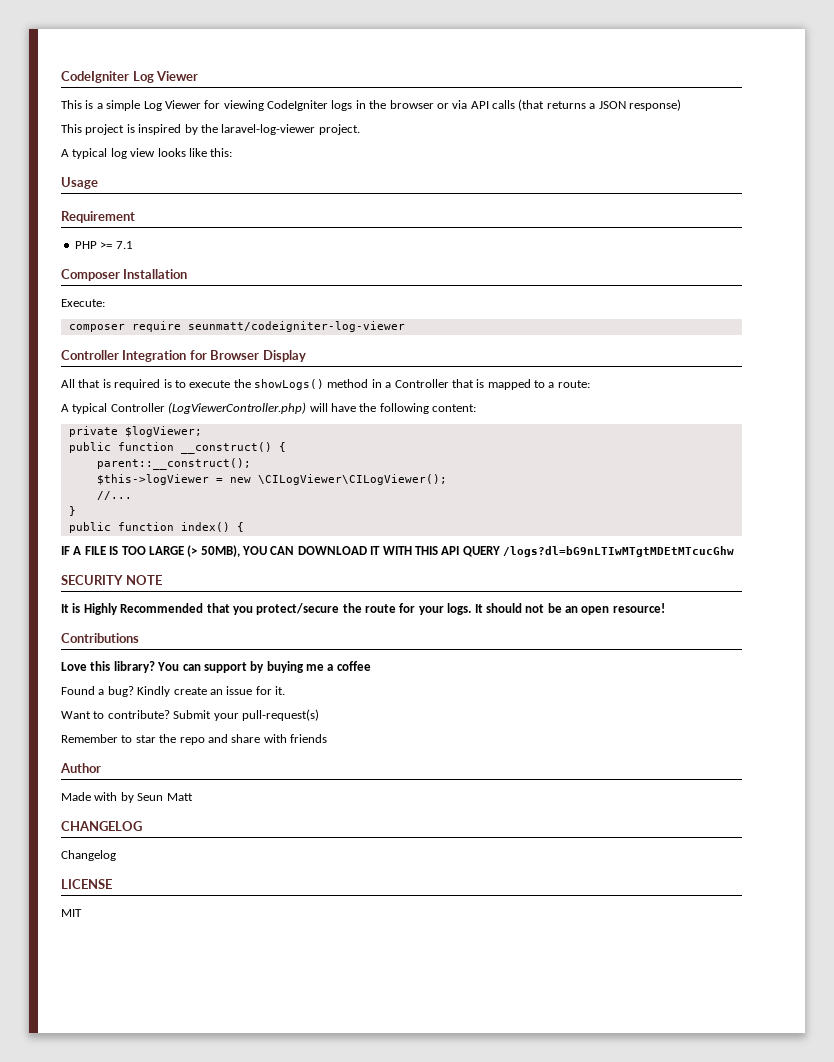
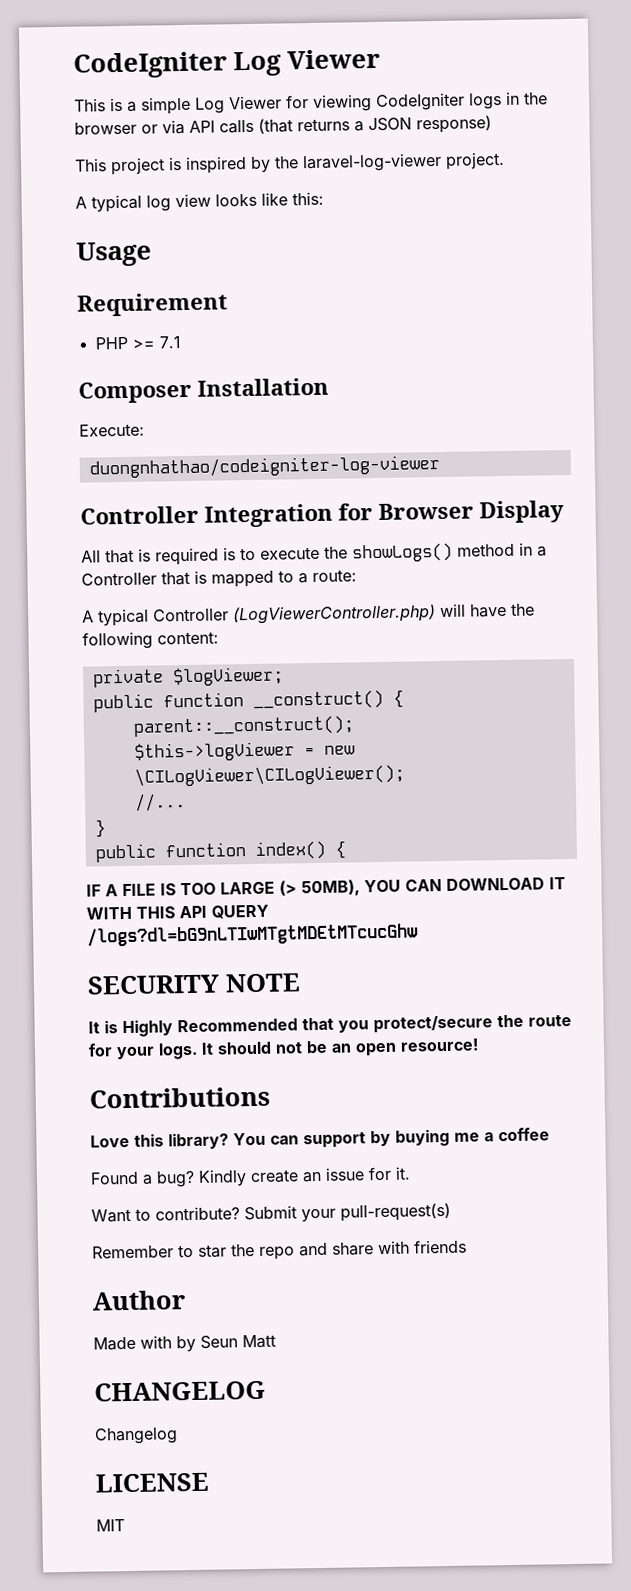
[68,321,405,332] composer require seunmatt/codeigniter-log-viewer -> [88,455,440,479] duongnhathao/codeigniter-log-viewer

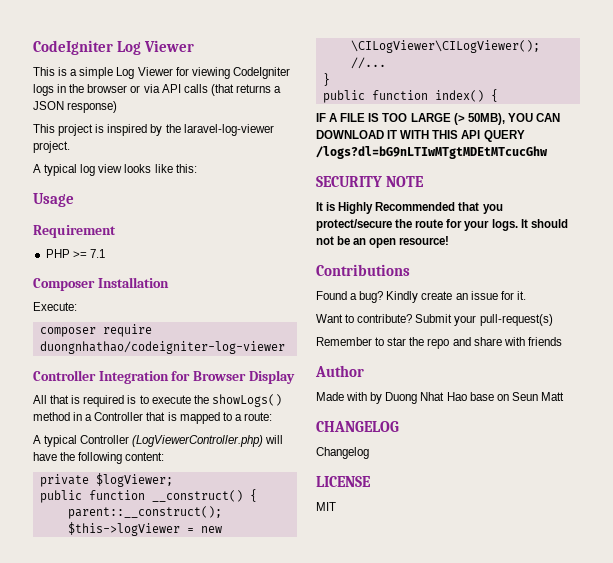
(145, 430) none -> [39,324,152,337] composer require
[90,1127,550,1150] // Love this library? You can support by buying me a coffee -> (410, 270) none
(196, 1344) none -> [385,392,509,404] Duong Nhat Hao base on

